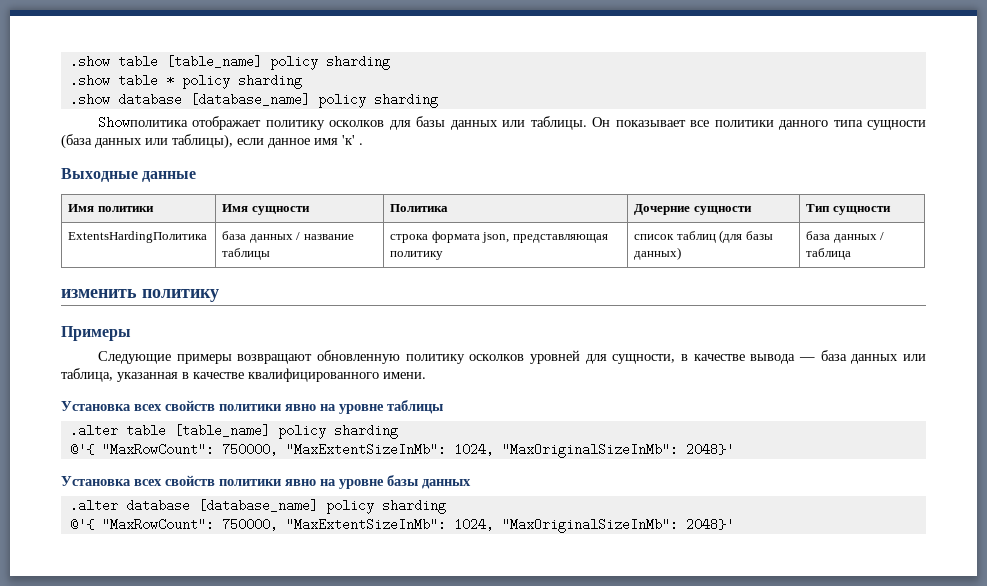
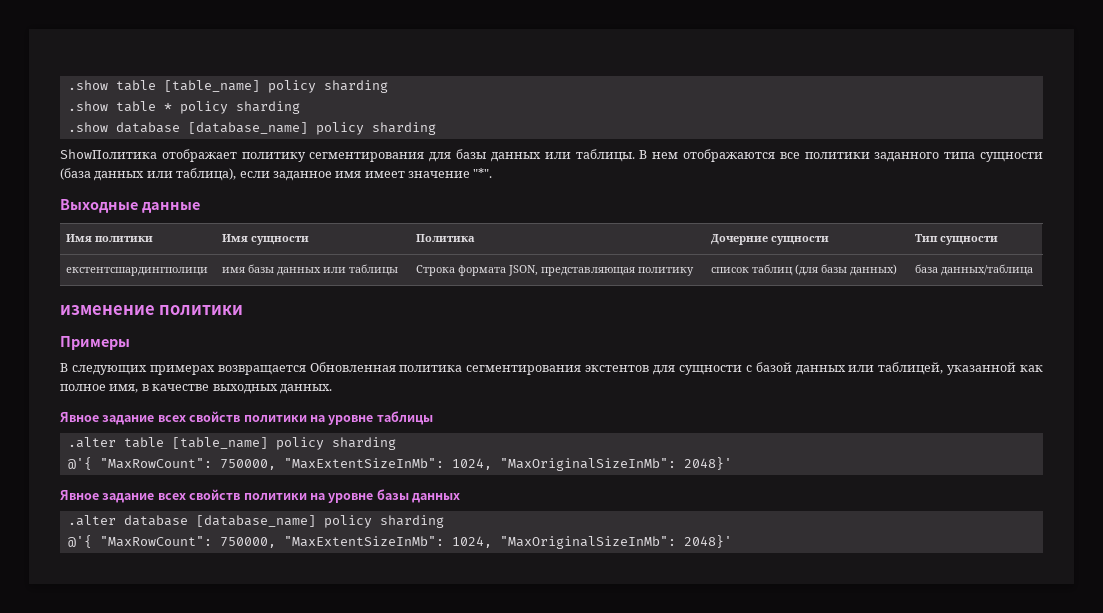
[97,116,188,129] Showполитика -> [60,149,157,159] ShowПолитика
[329,120,385,127] осколков -> [309,152,425,162] сегментирования
[592,117,686,127] Он показывает -> [639,149,775,162] В нем отображаются
[779,120,829,130] данного -> [874,152,940,162] заданного
[172,134,363,149] таблицы), если данное имя 'к' . -> [176,168,493,181] таблица), если заданное имя имеет значение "*".
[68,231,208,243] [222,231,354,243] [222,248,271,260] [390,231,510,243] ExtentsHardingПолитика | база данных / название таблицы | строка формата json, -> [66,267,209,276] [222,264,399,276] [416,265,539,276] екстентсшардингполици | имя базы данных или таблицы | Строка формата JSON,
[833,232,885,243] [806,248,852,260] [61,289,219,302] [61,326,131,341] [97,350,926,364] [61,368,426,382] [61,400,316,411] данных / таблица // изменить политику // Примеры // Следующие примеры возвращают обновленную политику осколков уровней для сущности, в качестве вывода — база данных или таблица, указанная в качестве квалифицированного имени. // Установка всех свойств политики явно -> [941,264,1034,276] [60,305,244,315] [60,336,130,350] [60,362,1043,375] [60,384,332,394] [60,411,307,425] данных/таблица // изменение политики // Примеры // В следующих примерах возвращается Обновленная политика сегментирования экстентов для сущности с базой данных или таблицей, указанной как полное имя, в качестве выходных данных. // Явное задание всех свойств политики
[61,475,316,486] Установка всех свойств политики явно -> [60,489,307,503] Явное задание всех свойств политики

